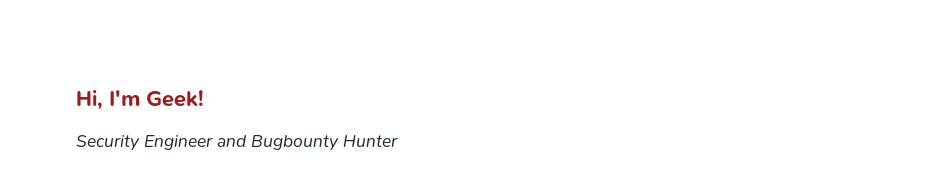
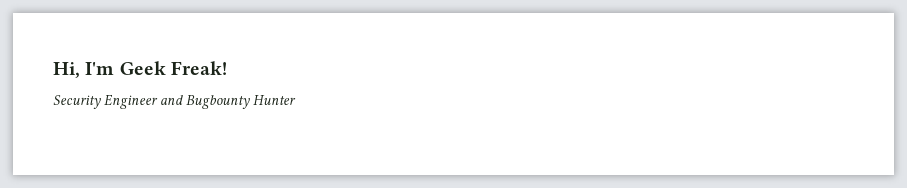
[146,90,204,107] Geek! -> [119,61,227,75] Geek Freak!

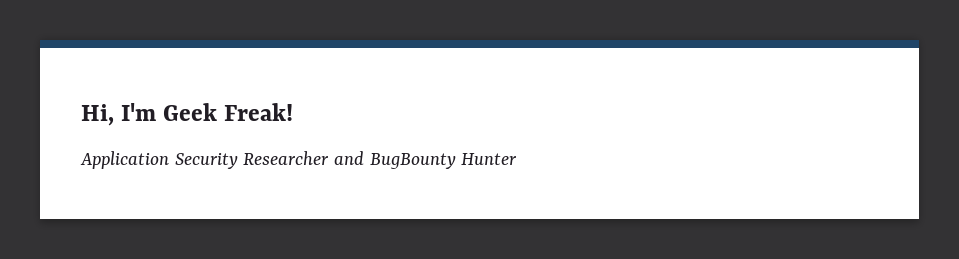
[53,94,250,109] Security Engineer and Bugbounty -> [80,151,456,169] Application Security Researcher and BugBounty

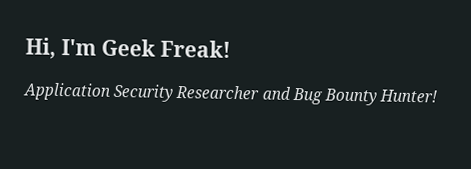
[369,153,518,169] BugBounty Hunter -> [291,87,438,106] Bug Bounty Hunter!

